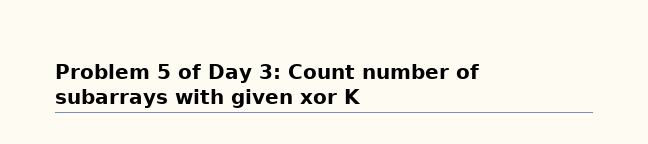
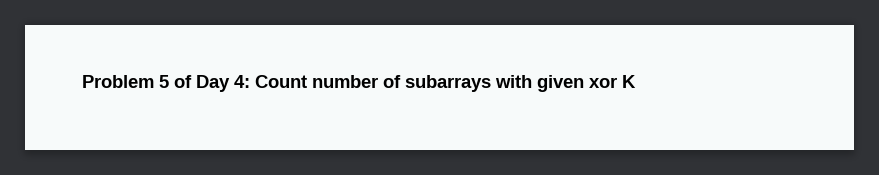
[259,64,281,79] 3: -> [234,75,250,88] 4:

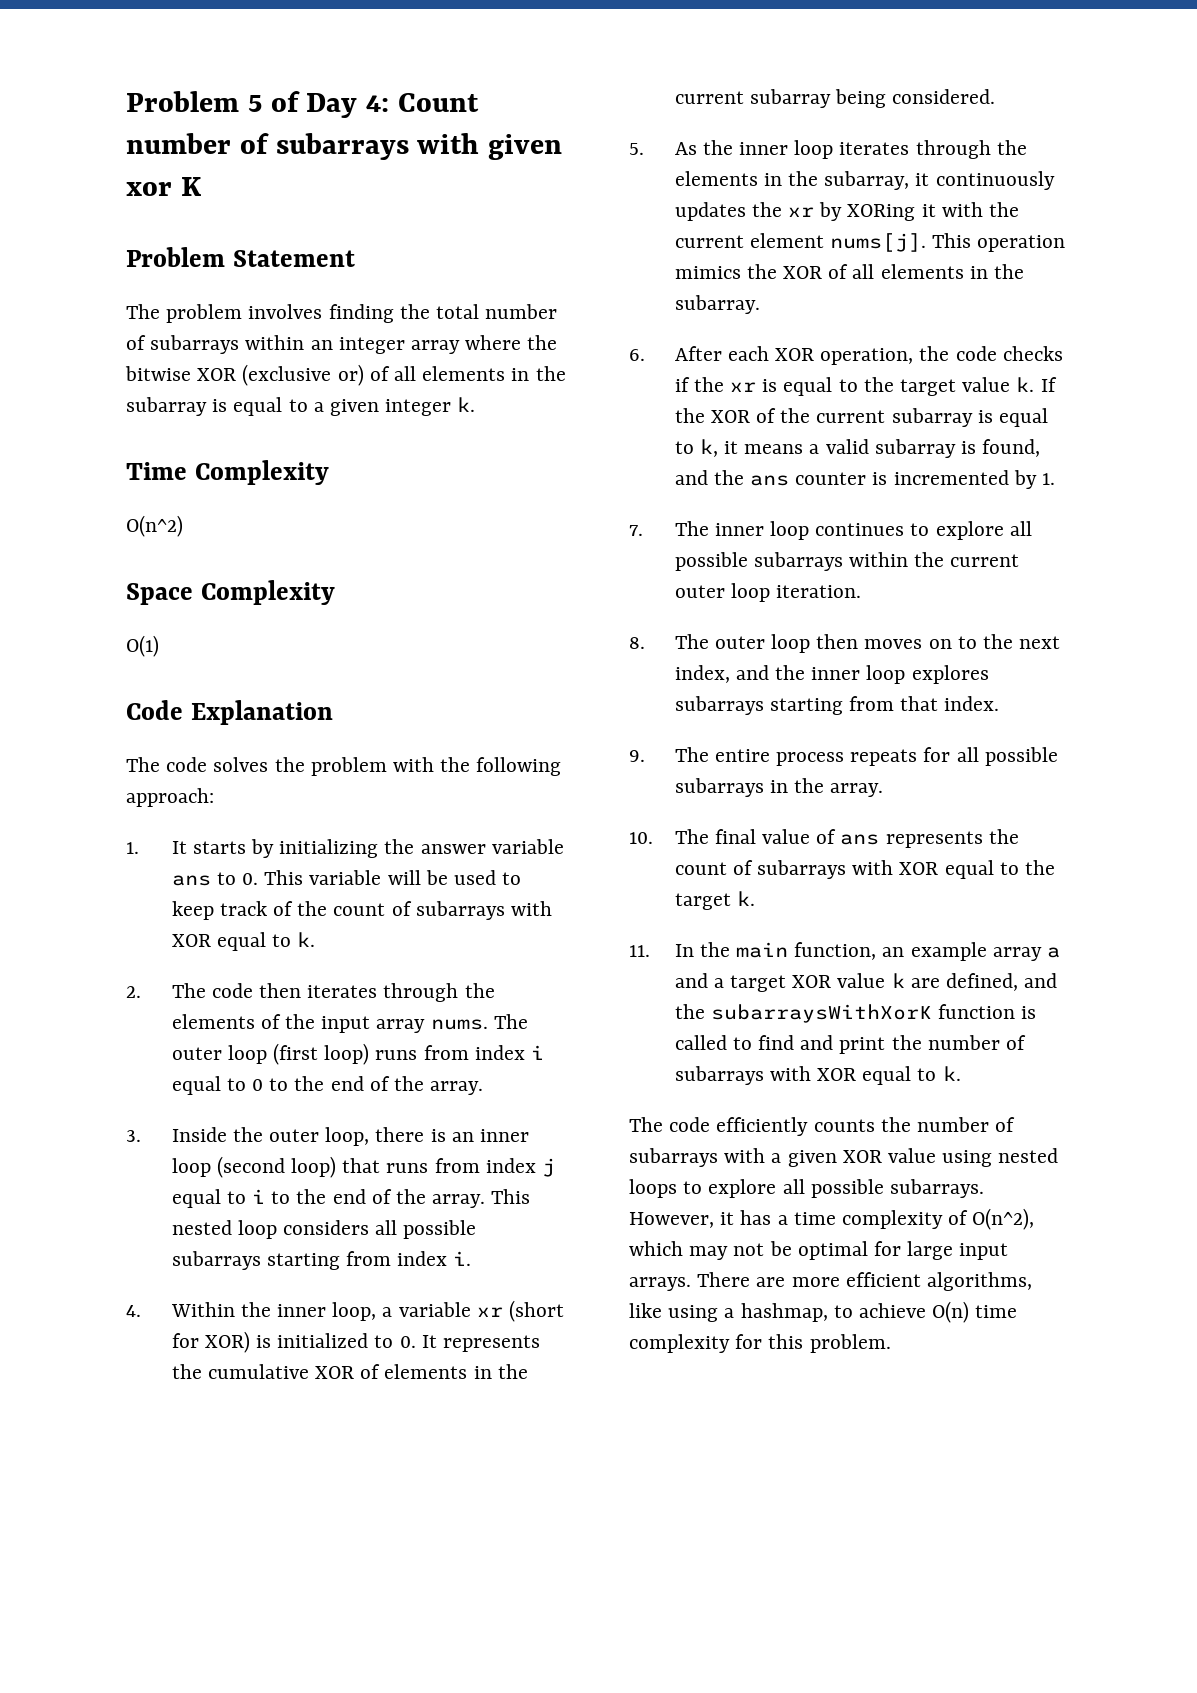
(636, 81) none -> [126,247,355,267] [126,304,558,323] [126,335,558,354] [125,364,566,386] [126,397,476,416] [126,460,329,485] [126,515,183,537] [126,580,335,605] [126,635,159,657] [126,700,333,725] [126,757,562,776] [126,788,214,807] [126,839,564,858] [171,870,522,886] [171,901,553,920] [171,932,316,951] [126,983,495,1002] [171,1014,528,1033] [171,1043,545,1065] [171,1076,484,1095] [126,1127,530,1146] [171,1156,556,1178] [171,1189,531,1208] [171,1220,477,1239] [171,1251,472,1270] [126,1300,565,1322] [171,1331,541,1353] [171,1364,528,1379] [674,89,996,108] [629,140,1027,159] [674,171,1055,190] [674,202,1020,221] [674,233,1066,252] [674,264,1025,279] [674,295,760,314] [629,346,1063,365] [674,377,1057,396] [674,408,1049,427] [674,439,1041,458] [674,470,1056,489] [629,521,1032,540] [674,552,1020,571] [674,583,862,602] [629,634,1061,653] [674,665,989,684] [674,696,1000,715] [629,747,1058,766] [674,778,884,797] [629,829,1019,848] [674,860,1056,879] [674,891,755,910] [629,942,1061,961] [674,973,1058,992] [674,1004,1037,1023] [674,1035,1027,1054] [674,1066,961,1085] [629,1117,1016,1136] [629,1148,1059,1167] [629,1179,985,1198] [629,1208,1035,1230] [629,1241,1009,1260] [629,1272,1033,1291] [629,1301,1018,1323] [629,1334,891,1353] // Problem Statement // The problem involves finding the total number of subarrays within an integer array where the bitwise XOR (exclusive or) of all elements in the subarray is equal to a given integer k. // Time Complexity // O(n^2) // Space Complexity // O(1) // Code Explanation // The code solves the problem with the following approach: // 1. It starts by initializing the answer variable ans to 0. This variable will be used to keep track of the count of subarrays with XOR equal to k. // 2. The code then iterates through the elements of the input array nums. The outer loop (first loop) runs from index i equal to 0 to the end of the array. // 3. Inside the outer loop, there is an inner loop (second loop) that runs from index j equal to i to the end of the array. This nested loop considers all possible subarrays starting from index i. // 4. Within the inner loop, a variable xr (short for XOR) is initialized to 0. It represents the cumulative XOR of elements in the current subarray being considered. // 5. As the inner loop iterates through the elements in the subarray, it continuously updates the xr by XORing it with the current element nums[j]. This operation mimics the XOR of all elements in the subarray. // 6. After each XOR operation, the code checks if the xr is equal to the target value k. If the XOR of the current subarray is equal to k, it means a valid subarray is found, and the ans counter is incremented by 1. // 7. The inner loop continues to explore all possible subarrays within the current outer loop iteration. // 8. The outer loop then moves on to the next index, and the inner loop explores subarrays starting from that index. // 9. The entire process repeats for all possible subarrays in the array. // 10. The final value of ans represents the count of subarrays with XOR equal to the target k. // 11. In the main function, an example array a and a target XOR value k are defined, and the subarraysWithXorK function is called to find and print the number of subarrays with XOR equal to k. // The code efficiently counts the number of subarrays with a given XOR value using nested loops to explore all possible subarrays. However, it has a time complexity of O(n^2), which may not be optimal for large input arrays. There are more efficient algorithms, like using a hashmap, to achieve O(n) time complexity for this problem.

